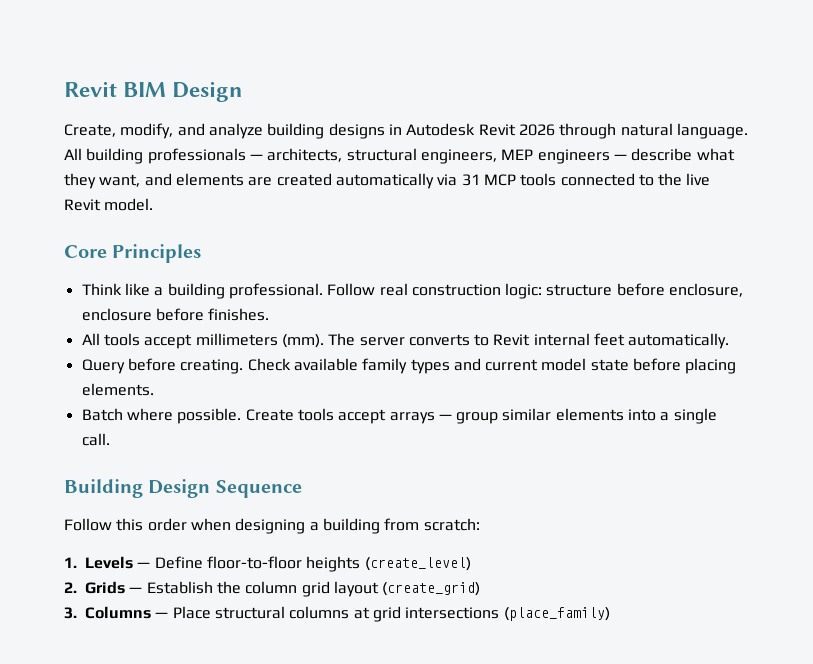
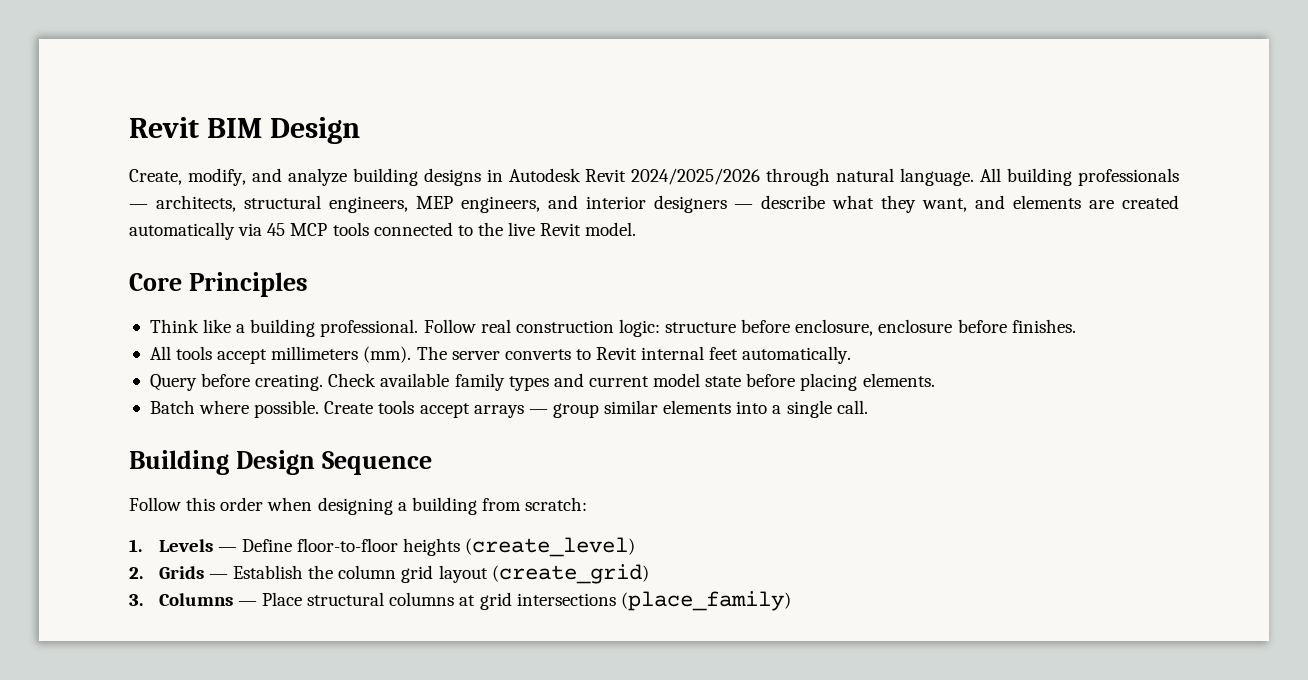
[518,124,555,136] 2026 -> [631,168,761,185] 2024/2025/2026
[537,149,610,164] engineers -> [460,195,727,213] engineers, and interior designers
[461,174,480,186] 31 -> [267,223,286,236] 45

